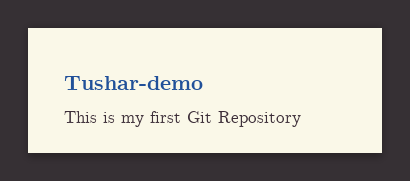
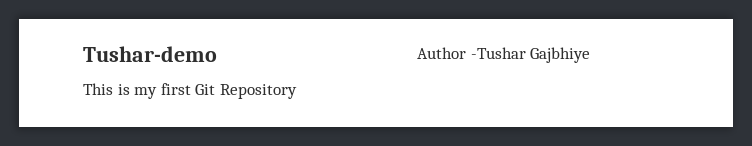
(301, 119) none -> [417,47,591,63] // Author -Tushar Gajbhiye

